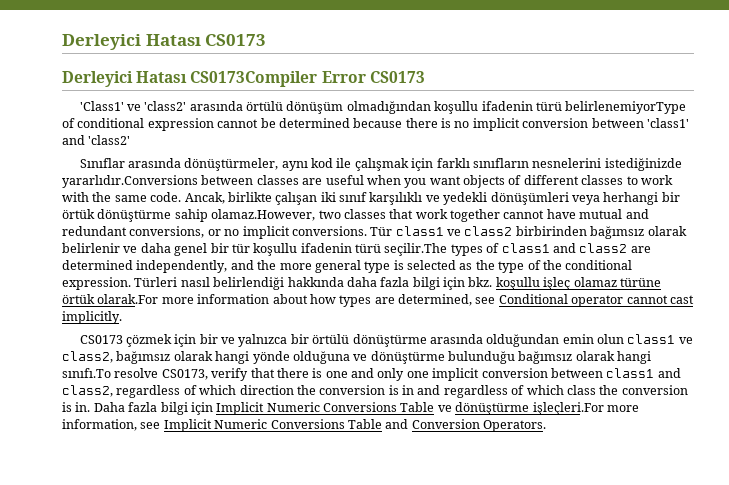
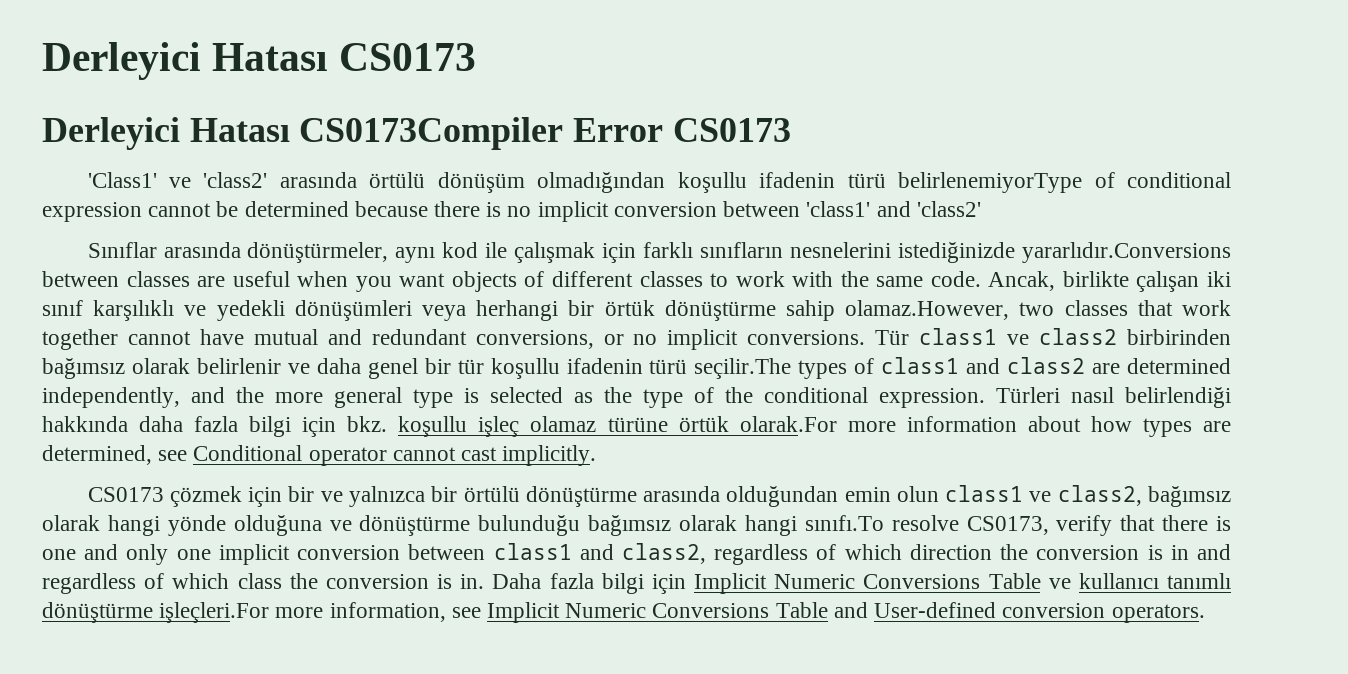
(452, 408) none -> [1078,573,1231,589] kullanıcı tanımlı
[411,419,546,432] Conversion Operators. -> [874,602,1205,623] User-defined conversion operators.

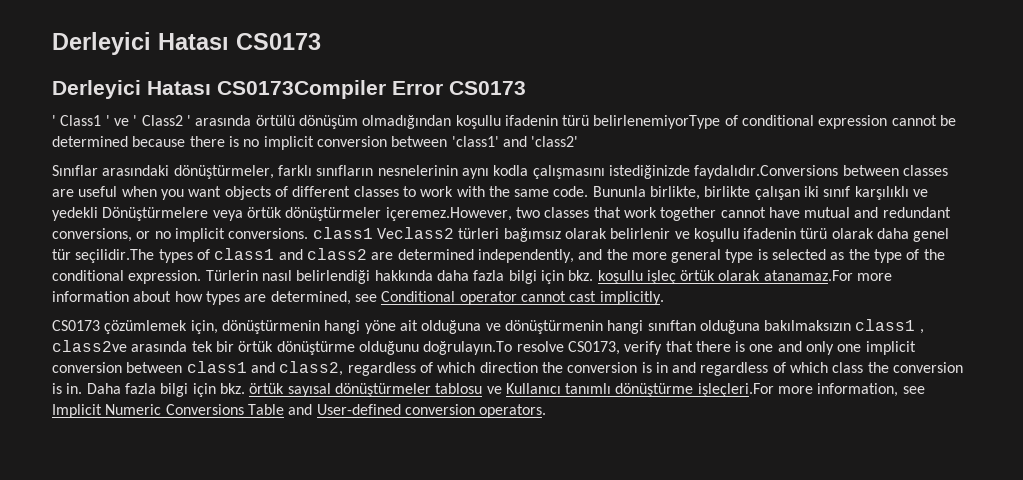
[87,172,268,188] 'Class1' ve 'class2' -> [52,115,191,126] ' Class1 ' ve ' Class2 '
[163,242,1232,263] arasında dönüştürmeler, aynı kod ile çalışmak için farklı sınıfların nesnelerini istediğinizde yararlıdır.Conversions -> [102,165,839,179] arasındaki dönüştürmeler, farklı sınıfların nesnelerinin aynı kodla çalışmasını istediğinizde faydalıdır.Conversions
[988,271,1056,291] Ancak, -> [592,186,701,200] Bununla birlikte,
[294,300,1010,321] dönüşümleri veya herhangi bir örtük dönüştürme sahip olamaz.However, -> [102,207,512,221] Dönüştürmelere veya örtük dönüştürmeler içeremez.However,
[875,328,1231,345] [42,358,792,379] Tür class1 ve class2 birbirinden bağımsız olarak belirlenir ve daha genel bir tür koşullu ifadenin türü seçilir.The -> [312,227,950,242] [52,249,155,263] class1 Veclass2 türleri bağımsız olarak belirlenir ve koşullu ifadenin türü olarak daha genel tür seçilidir.The
[996,387,1060,403] Türleri -> [205,270,258,281] Türlerin
[530,416,837,432] olamaz türüne örtük olarak.For -> [680,270,853,281] örtük olarak atanamaz.For
[169,485,1231,507] [42,515,884,536] çözmek için bir ve yalnızca bir örtülü dönüştürme arasında olduğundan emin olun class1 ve class2, bağımsız olarak hangi yönde olduğuna ve dönüştürme bulunduğu bağımsız olarak hangi sınıfı.To -> [104,319,924,334] [52,340,513,355] çözümlemek için, dönüştürmenin hangi yöne ait olduğuna ve dönüştürmenin hangi sınıftan olduğuna bakılmaksızın class1 , class2ve arasında tek bir örtük dönüştürme olduğunu doğrulayın.To
[693,573,1159,594] Implicit Numeric Conversions Table ve kullanıcı -> [219,383,561,397] bkz. örtük sayısal dönüştürmeler tablosu ve Kullanıcı

